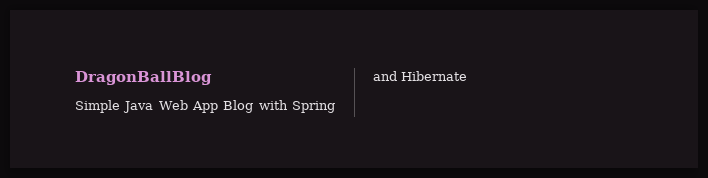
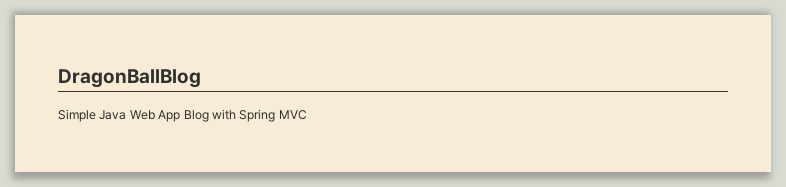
[373,71,467,81] and Hibernate -> [278,110,307,120] MVC

